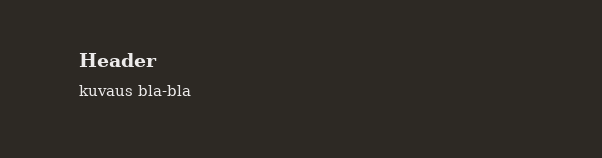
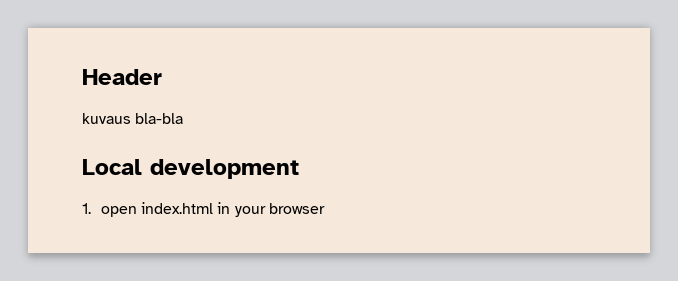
(191, 90) none -> [82,159,299,179] [82,202,325,217] // Local development // 1. open index.html in your browser

